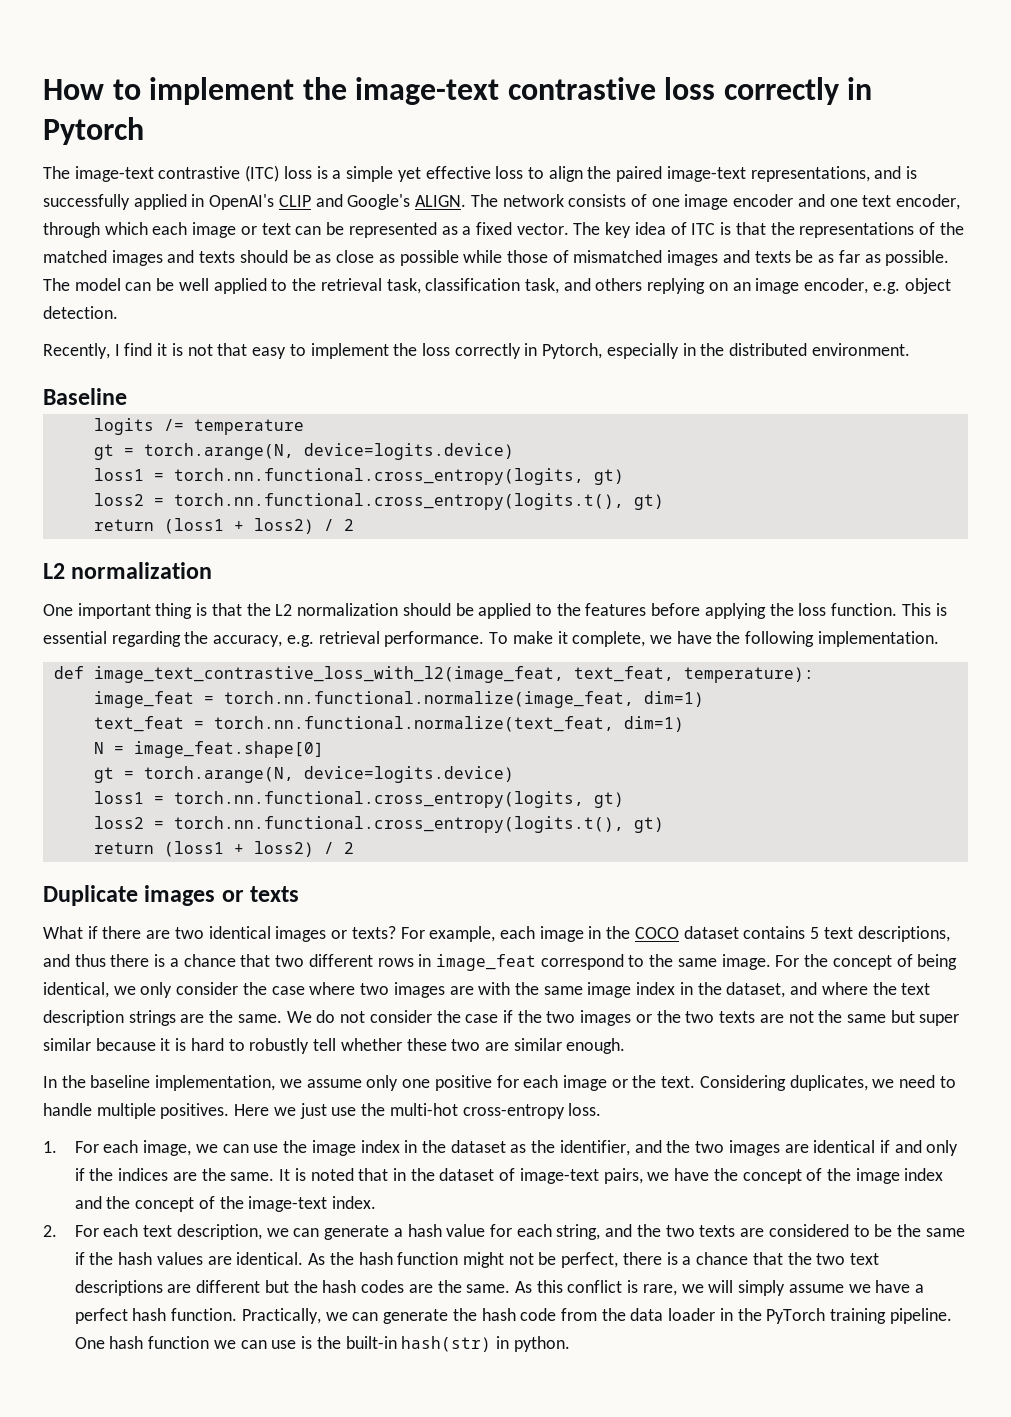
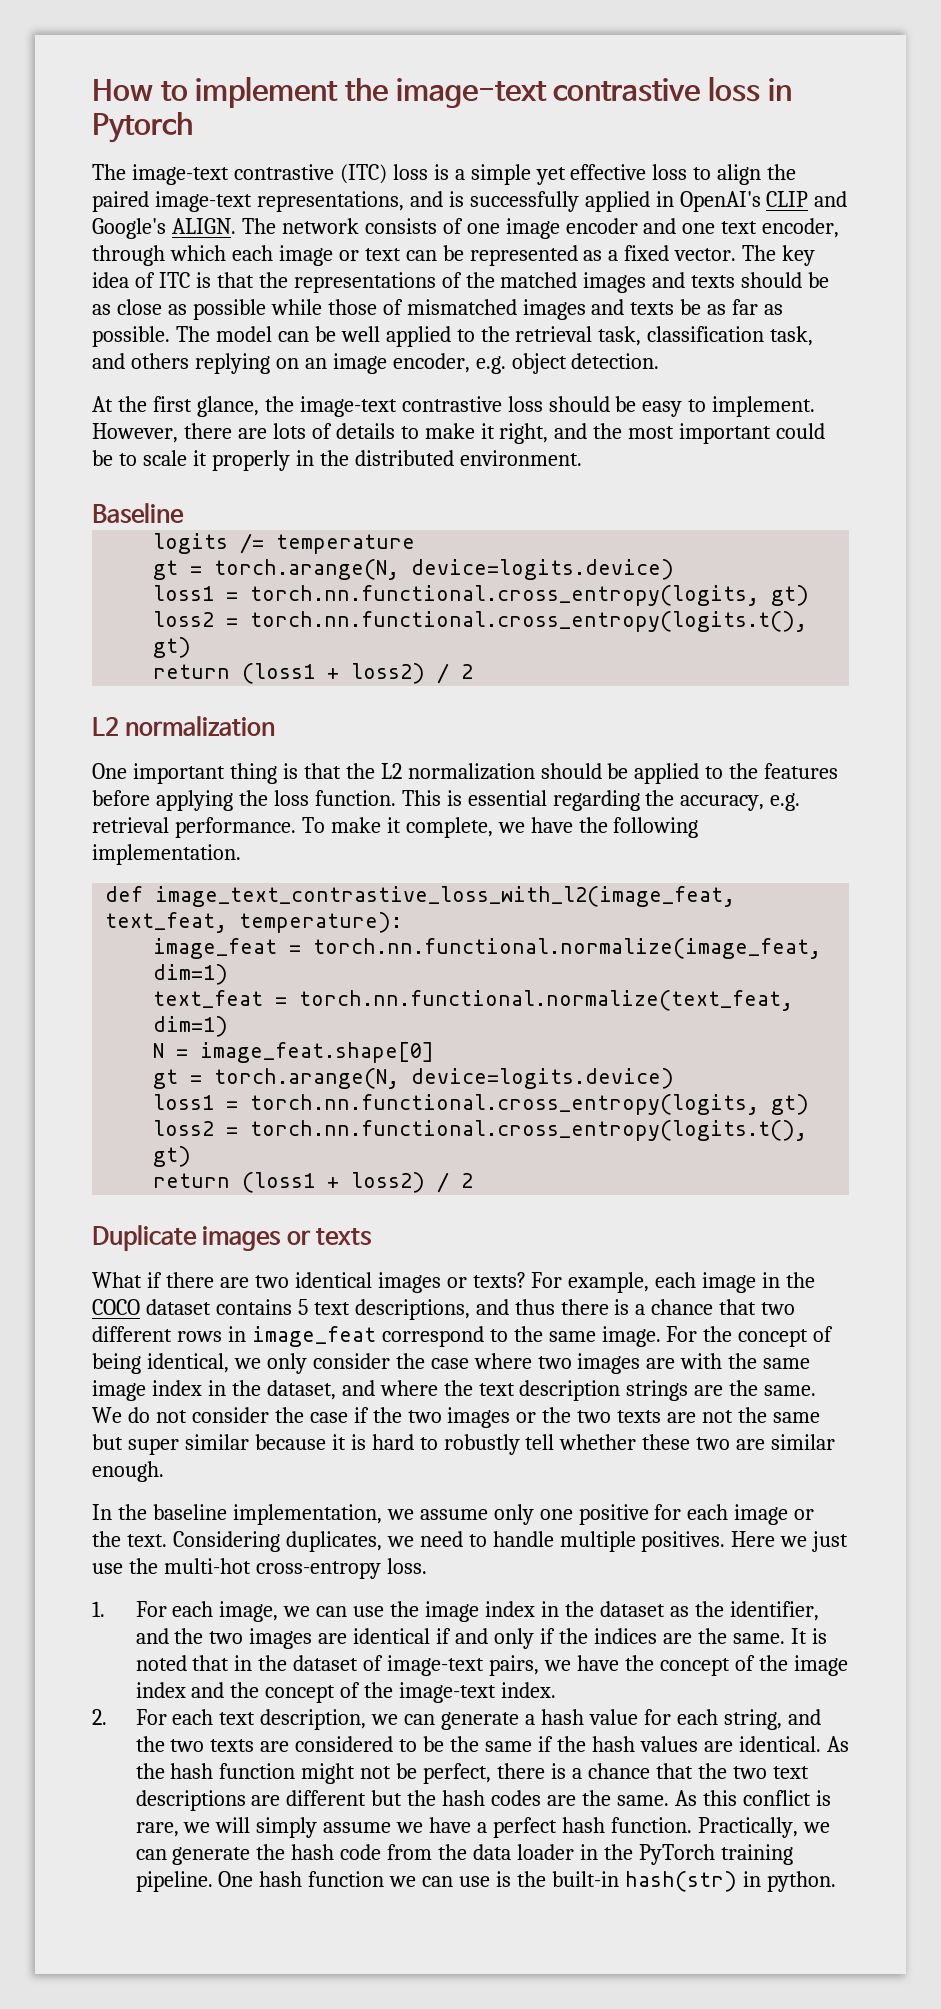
[723,77,839,105] correctly -> (761, 89) none
[43,343,679,359] Recently, I find it is not that easy to implement the loss correctly in Pytorch, especially -> [92,396,816,417] [92,423,826,444] [92,450,290,471] At the first glance, the image-text contrastive loss should be easy to implement. However, there are lots of details to make it right, and the most important could be to scale it properly

